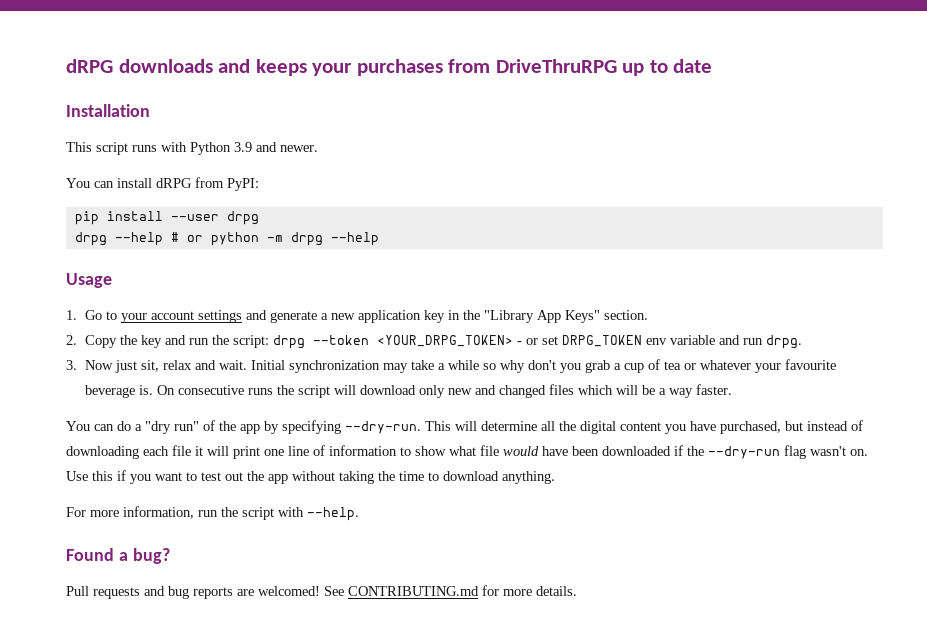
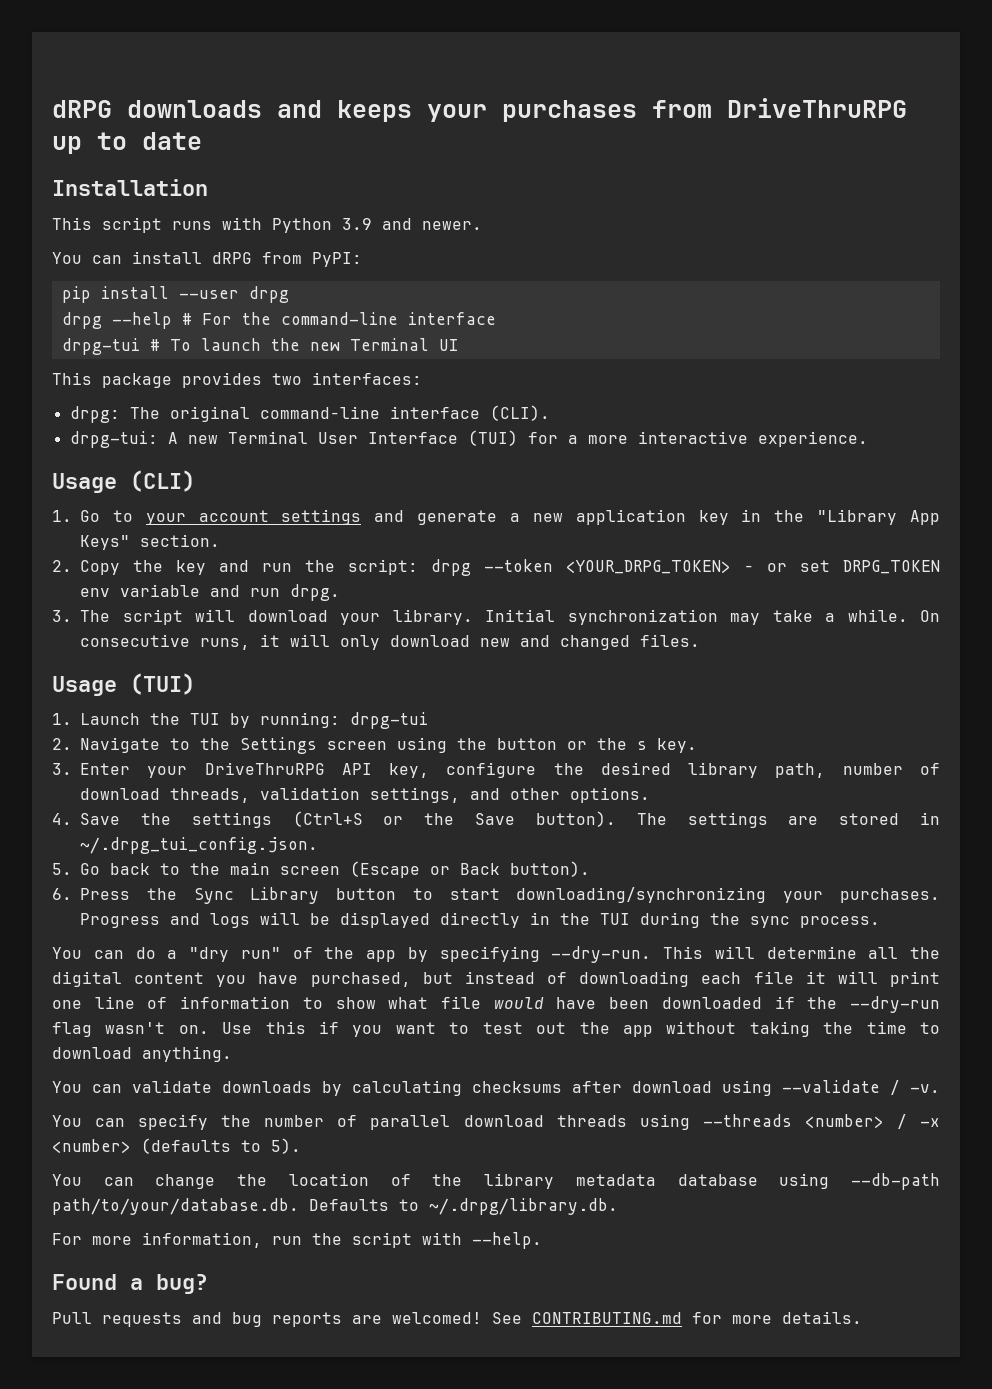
[186,232,379,246] [66,273,112,288] or python -m drpg --help // Usage -> [201,312,496,325] [61,338,459,355] [52,372,422,388] [69,405,550,423] [69,430,868,448] [52,470,195,493] For the command-line interface // drpg-tui # To launch the new Terminal UI // This package provides two interfaces: // drpg: The original command-line interface (CLI). // drpg-tui: A new Terminal User Interface (TUI) for a more interactive experience. // Usage (CLI)
[85,360,248,373] Now just sit, relax and wait. -> [80,609,473,625] The script will download your library.
[448,359,837,373] [85,384,733,398] while so why don't you grab a cup of tea or whatever your favourite beverage is. On consecutive runs the script will download only new and changed files which will be a way faster. -> [847,609,940,622] [80,634,700,650] [52,673,195,696] [52,712,428,729] [52,737,697,754] [52,762,940,778] [80,787,650,803] [52,811,941,828] [80,837,318,854] [52,861,590,878] [52,887,940,904] [80,912,880,928] while. On consecutive runs, it will only download new and changed files. // Usage (TUI) // 1. Launch the TUI by running: drpg-tui // 2. Navigate to the Settings screen using the button or the s key. // 3. Enter your DriveThruRPG API key, configure the desired library path, number of download threads, validation settings, and other options. // 4. Save the settings (Ctrl+S or the Save button). The settings are stored in ~/.drpg_tui_config.json. // 5. Go back to the main screen (Escape or Back button). // 6. Press the Sync Library button to start downloading/synchronizing your purchases. Progress and logs will be displayed directly in the TUI during the sync process.
(555, 477) none -> [52,1080,940,1096] [52,1114,941,1130] [52,1138,301,1154] [52,1173,941,1190] [52,1198,618,1215] // You can validate downloads by calculating checksums after download using --validate / -v. // You can specify the number of parallel download threads using --threads <number> / -x <number> (defaults to 5). // You can change the location of the library metadata database using --db-path path/to/your/database.db. Defaults to ~/.drpg/library.db.

